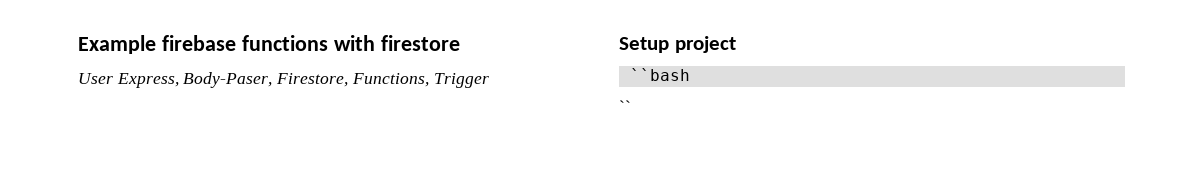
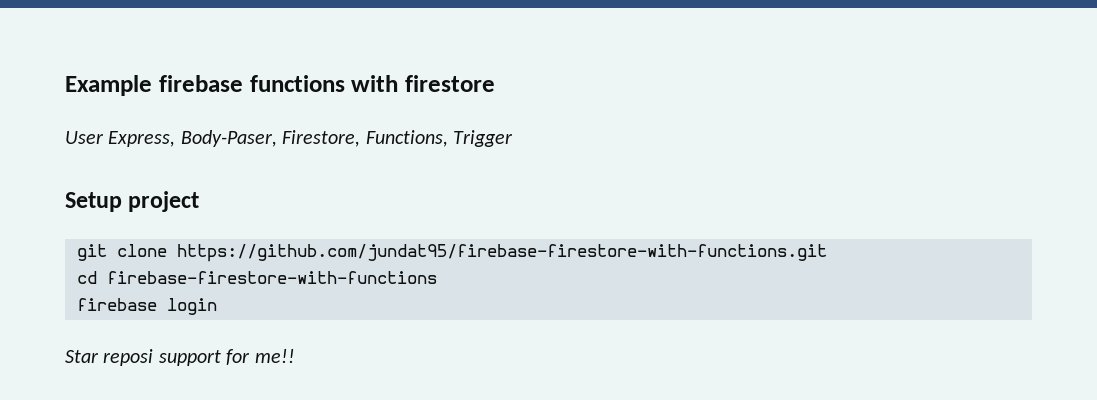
[629,68,690,81] [619,100,631,112] ``bash // `` -> [77,244,827,262] [77,271,437,284] [77,298,217,315] [65,349,295,366] git clone https://github.com/jundat95/firebase-firestore-with-functions.git // cd firebase-firestore-with-functions // firebase login // Star reposi support for me!!

